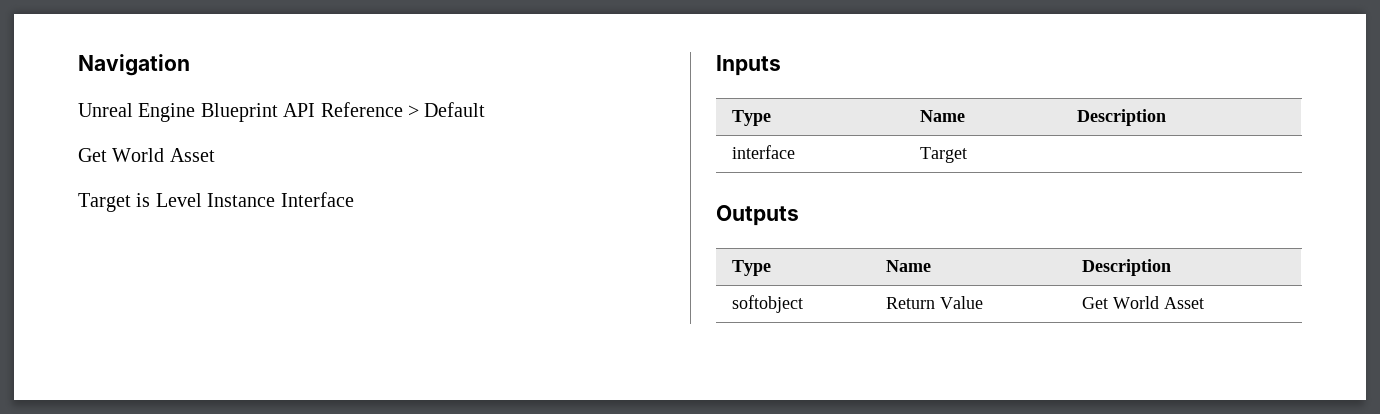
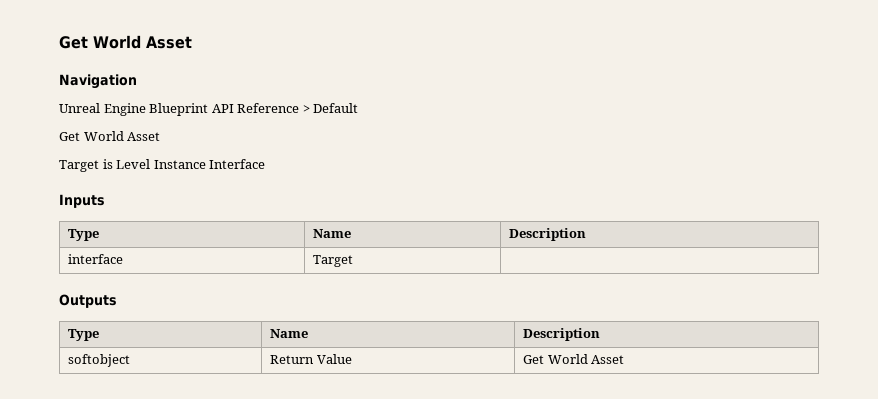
(78, 65) none -> [59,35,192,49] Get World Asset //

